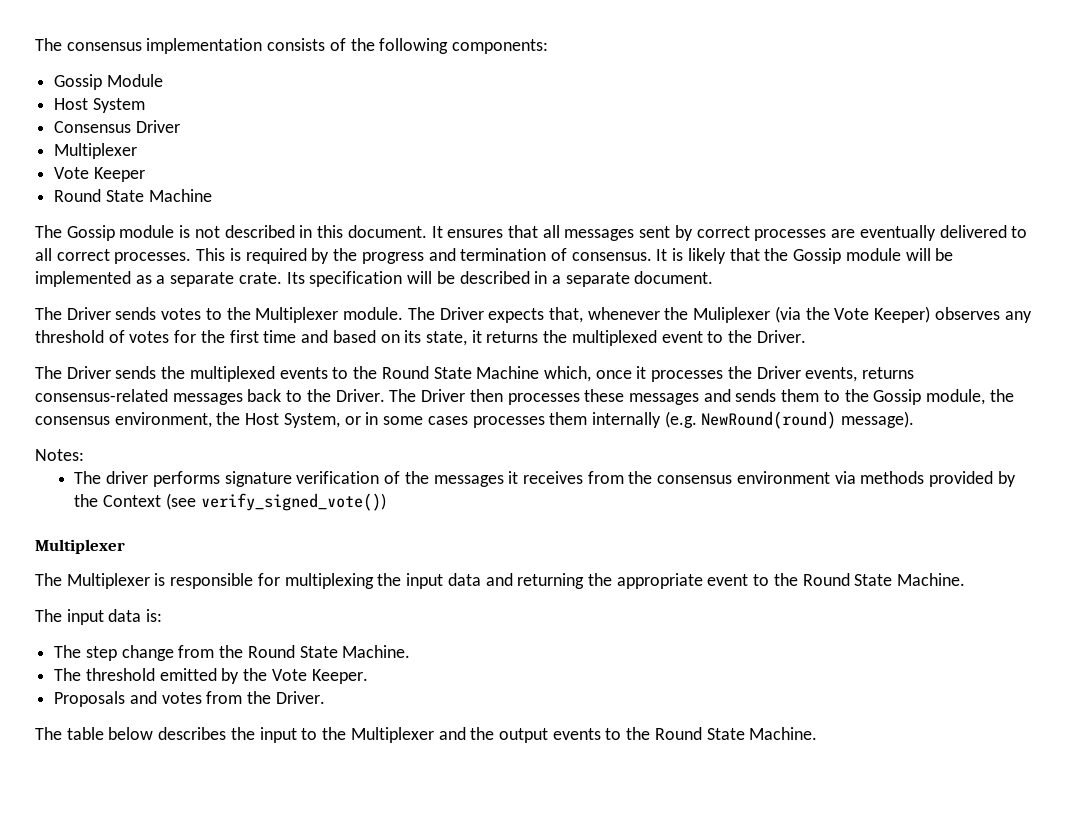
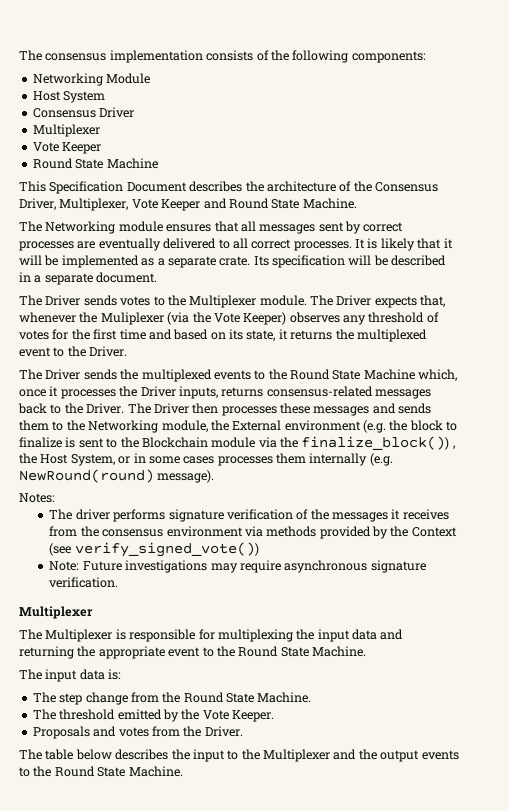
[54,74,103,90] Gossip -> [32,73,103,86] Networking
[35,225,443,241] The Gossip module is not described in this document. It -> [19,181,438,194] [19,198,357,211] [19,221,163,234] This Specification Document describes the architecture of the Consensus Driver, Multiplexer, Vote Keeper and Round State Machine. // The Networking module
[196,248,652,264] This is required by the progress and termination of consensus. -> (352, 246) none
[764,248,901,264] the Gossip module -> [443,238,453,249] it
[805,367,858,382] events, -> [178,386,218,399] inputs,
[873,389,922,405] Gossip -> [88,420,159,433] Networking
[35,412,212,428] consensus environment, -> [232,420,458,433] [19,436,455,450] External environment (e.g. the block to finalize is sent to the Blockchain module via the finalize_block()) ,
(386, 502) none -> [49,560,426,573] [49,577,119,588] // Note: Future investigations may require asynchronous signature verification.

